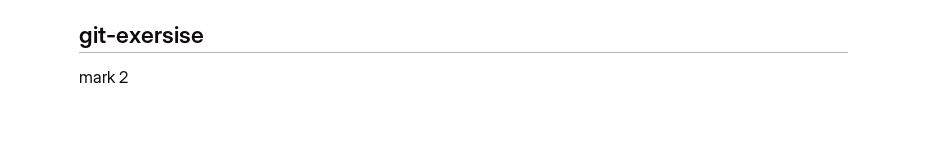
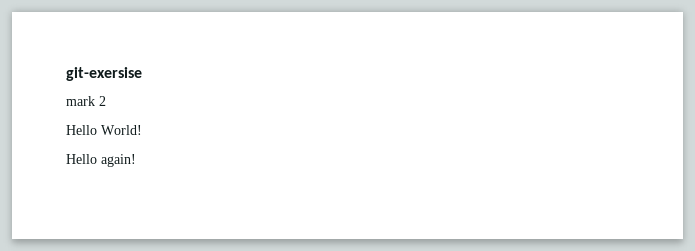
(129, 77) none -> [66,125,142,135] [66,154,136,167] // Hello World! // Hello again!

